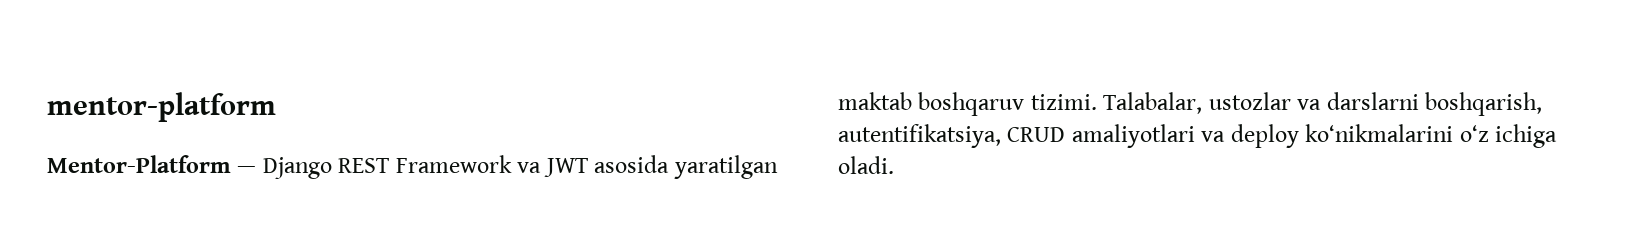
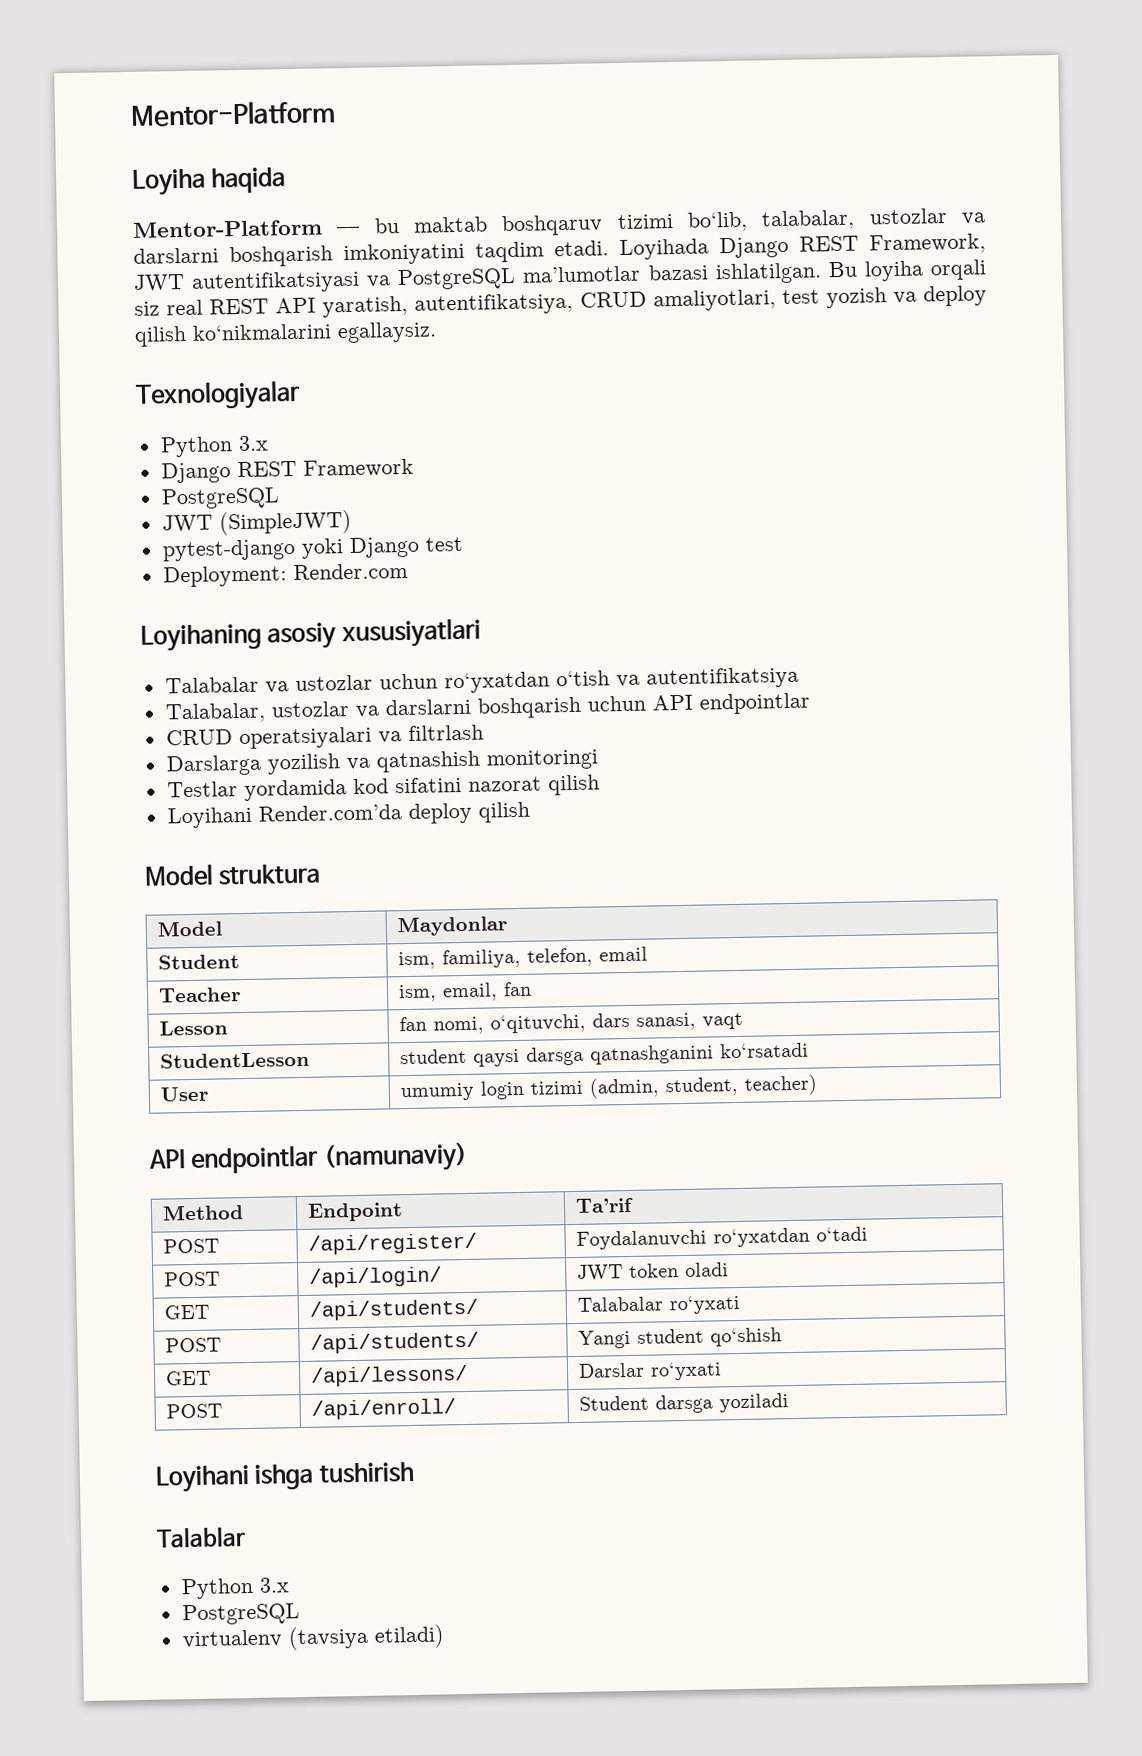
[47,92,276,122] mentor-platform -> [130,100,336,127] [131,167,287,196] Mentor-Platform // Loyiha haqida
[262,155,778,179] [838,92,1543,116] [838,124,1558,148] [838,156,894,174] Django REST Framework va JWT asosida yaratilgan maktab boshqaruv tizimi. Talabalar, ustozlar va darslarni boshqarish, autentifikatsiya, CRUD amaliyotlari va deploy ko‘nikmalarini o‘z ichiga oladi. -> [373,208,987,237] [133,233,986,268] [133,259,987,294] [134,285,988,318] [134,321,437,347] [135,380,301,411] [159,435,269,458] [160,458,414,484] [160,487,280,510] [161,509,352,536] [161,536,463,562] [162,562,408,588] [140,618,481,652] [164,666,799,694] [164,692,811,724] [165,724,484,750] [165,749,598,777] [166,774,600,801] [166,801,530,829] [144,863,322,886] [156,920,222,937] [396,915,508,937] [157,954,240,970] [397,946,648,970] [157,987,241,1003] [397,981,532,1003] [158,1020,228,1036] [398,1012,743,1035] [159,1051,310,1069] [399,1042,809,1067] [159,1086,209,1102] [399,1074,818,1102] [148,1141,468,1175] [161,1204,244,1221] [306,1202,403,1222] [574,1197,634,1213] [162,1238,219,1254] [307,1232,477,1255] [575,1226,868,1250] [163,1271,220,1287] [308,1266,442,1288] [576,1262,729,1282] [163,1304,210,1320] [308,1298,479,1321] [576,1294,740,1315] [164,1337,221,1353] [309,1331,479,1354] [577,1327,782,1349] [164,1370,211,1386] [309,1364,468,1387] [577,1361,722,1381] [165,1403,222,1419] [310,1398,456,1420] [578,1393,789,1414] [155,1461,415,1493] [156,1526,246,1548] [180,1577,290,1600] [181,1603,300,1626] [181,1624,445,1651] bu maktab boshqaruv tizimi bo‘lib, talabalar, ustozlar va darslarni boshqarish imkoniyatini taqdim etadi. Loyihada Django REST Framework, JWT autentifikatsiyasi va PostgreSQL ma’lumotlar bazasi ishlatilgan. Bu loyiha orqali siz real REST API yaratish, autentifikatsiya, CRUD amaliyotlari, test yozish va deploy qilish ko‘nikmalarini egallaysiz. // Texnologiyalar // Python 3.x // Django REST Framework // PostgreSQL // JWT (SimpleJWT) // pytest-django yoki Django test // Deployment: Render.com // Loyihaning asosiy xususiyatlari // Talabalar va ustozlar uchun ro‘yxatdan o‘tish va autentifikatsiya // Talabalar, ustozlar va darslarni boshqarish uchun API endpointlar // CRUD operatsiyalari va filtrlash // Darslarga yozilish va qatnashish monitoringi // Testlar yordamida kod sifatini nazorat qilish // Loyihani Render.com’da deploy qilish // Model struktura // Model | Maydonlar // Student | ism, familiya, telefon, email // Teacher | ism, email, fan // Lesson | fan nomi, o‘qituvchi, dars sanasi, vaqt // StudentLesson | student qaysi darsga qatnashganini ko‘rsatadi // User | umumiy login tizimi (admin, student, teacher) // API endpointlar (namunaviy) // Method | Endpoint | Ta’rif // POST | /api/register/ | Foydalanuvchi ro‘yxatdan o‘tadi // POST | /api/login/ | JWT token oladi // GET | /api/students/ | Talabalar ro‘yxati // POST | /api/students/ | Yangi student qo‘shish // GET | /api/lessons/ | Darslar ro‘yxati // POST | /api/enroll/ | Student darsga yoziladi // Loyihani ishga tushirish // Talablar // Python 3.x // PostgreSQL // virtualenv (tavsiya etiladi)

